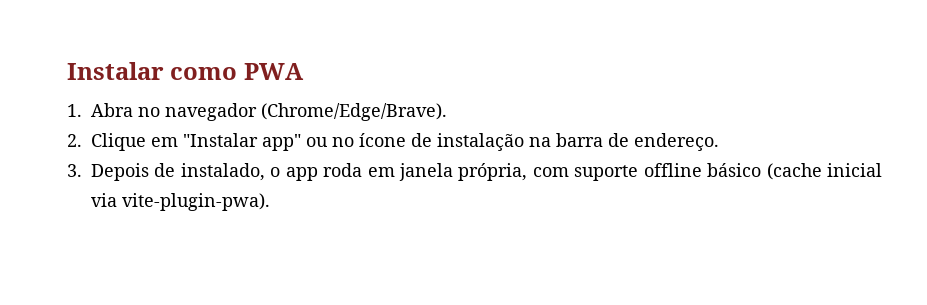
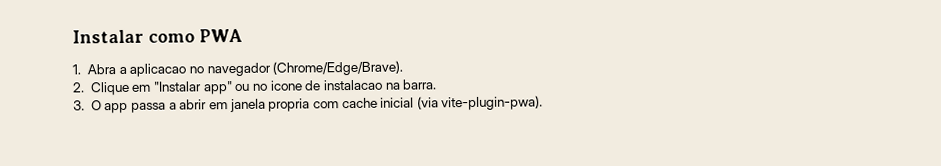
(133, 110) none -> [118,63,187,77] a aplicacao
[359,133,719,151] [67,163,883,181] [91,193,117,207] ícone de instalação na barra de endereço. // 3. Depois de instalado, o app roda em janela própria, com suporte offline básico (cache inicial via -> [269,79,438,91] [73,96,439,114] icone de instalacao na barra. // 3. O app passa a abrir em janela propria com cache inicial (via

